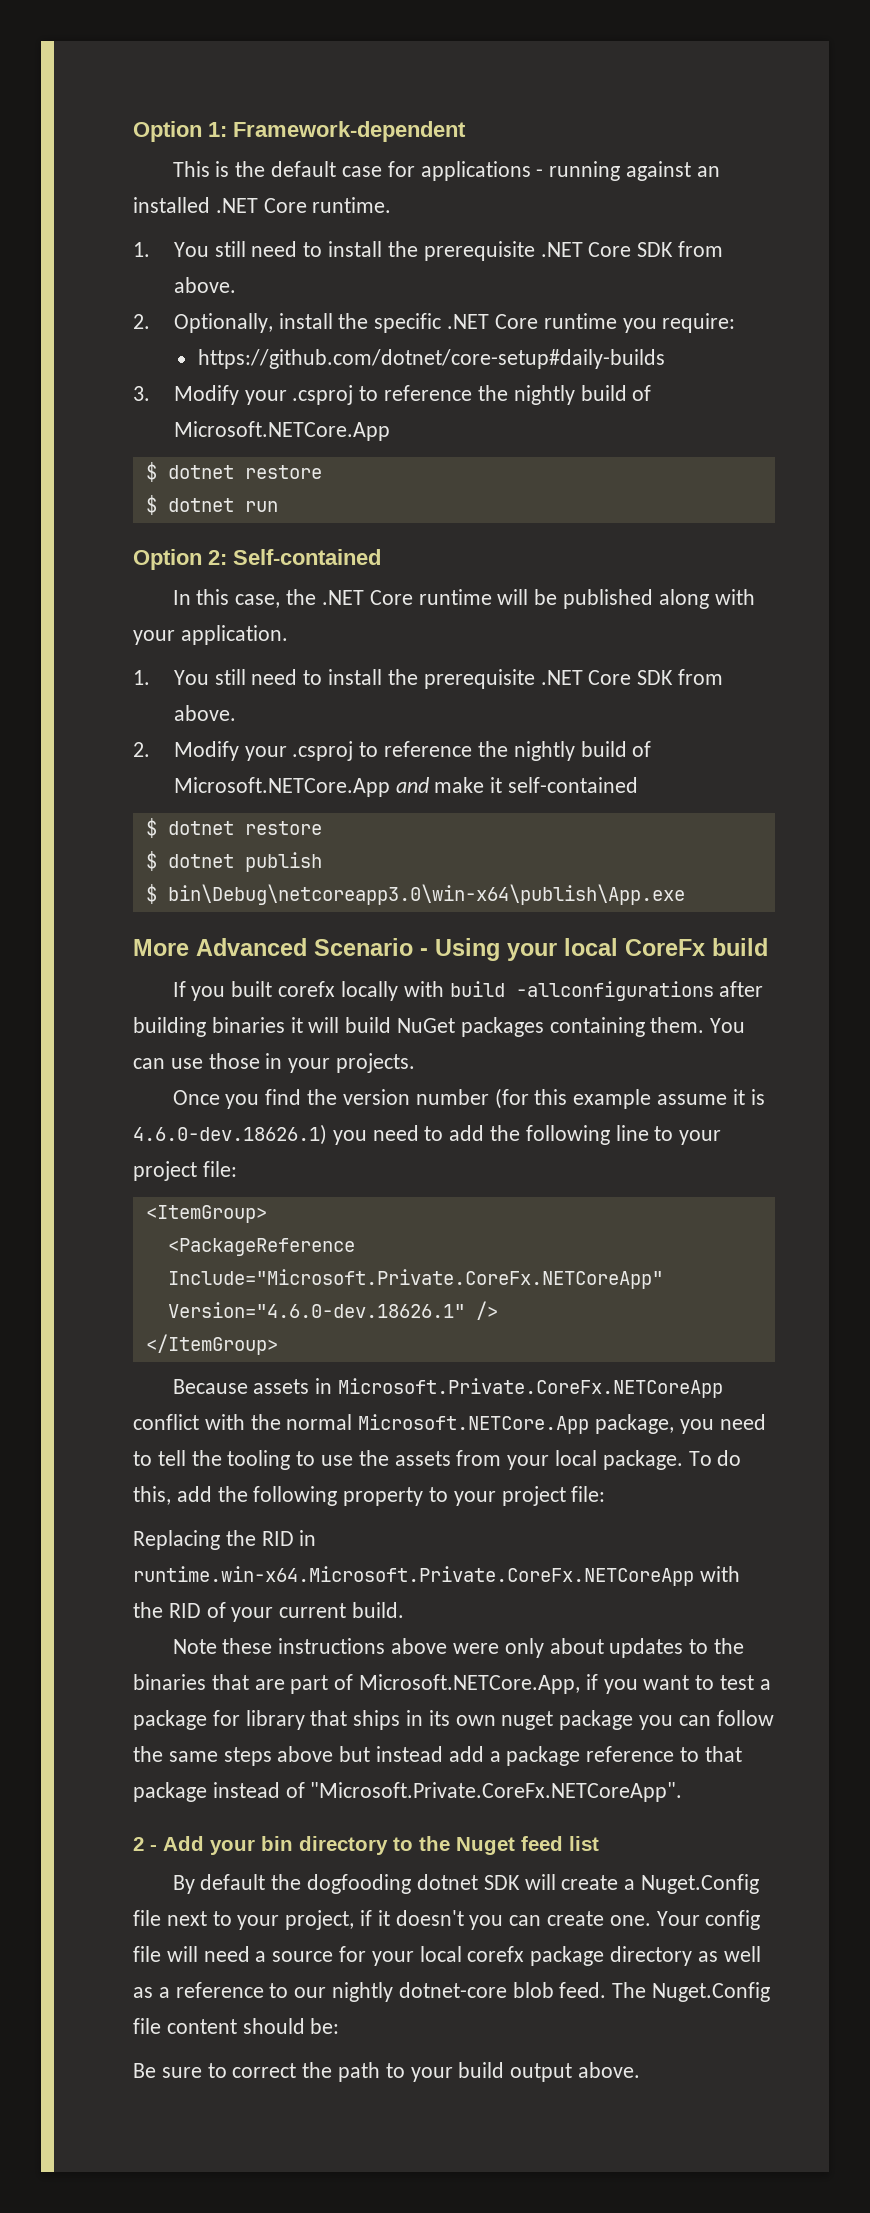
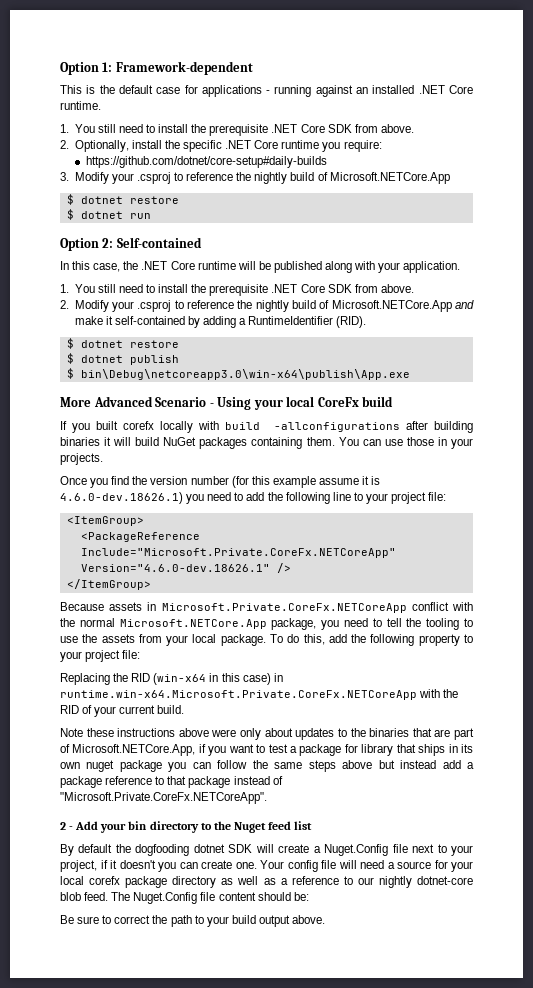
(639, 785) none -> [188,316,367,328] by adding a RuntimeIdentifier (RID).
(294, 1538) none -> [153,673,271,685] (win-x64 in this case)

